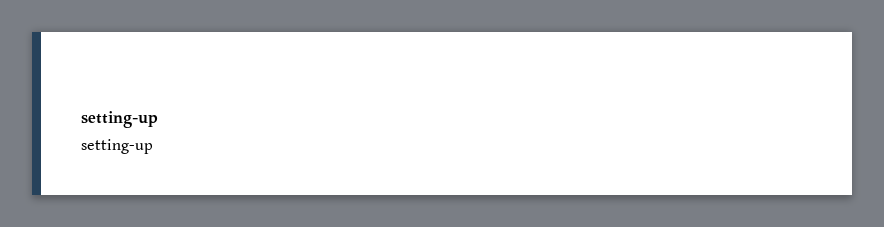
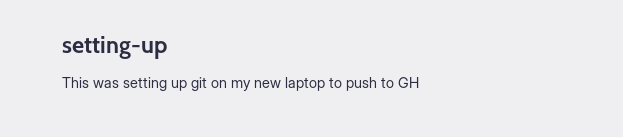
[81,139,153,154] setting-up -> [62,77,419,91] This was setting up git on my new laptop to push to GH

